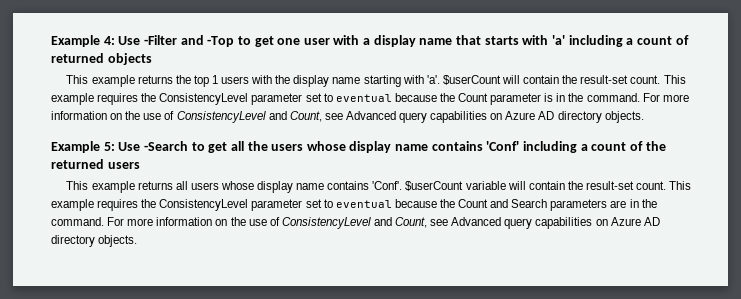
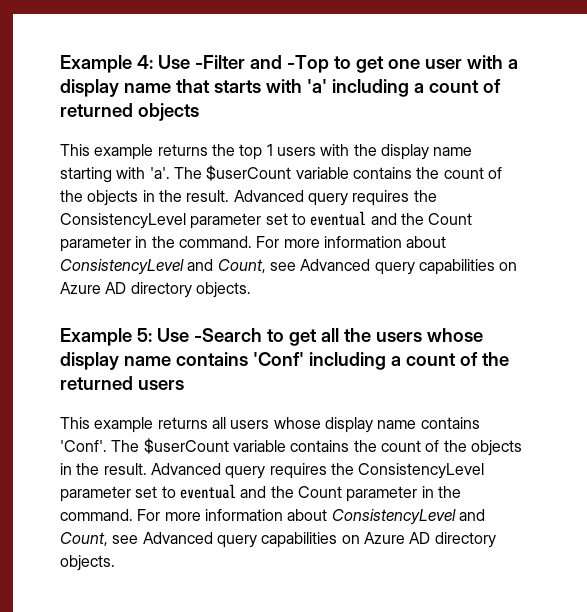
[442,75,686,85] [51,93,689,105] [51,111,175,120] $userCount will contain the result-set count. This example requires the ConsistencyLevel parameter set to eventual because the Count parameter is in the command. For more information on the use of -> [173,165,502,181] [60,190,437,206] [60,211,473,229] [60,236,447,252] The $userCount variable contains the count of the objects in the result. Advanced query requires the ConsistencyLevel parameter set to eventual and the Count parameter in the command. For more information about
[405,181,692,191] [51,199,657,211] [51,217,280,226] $userCount variable will contain the result-set count. This example requires the ConsistencyLevel parameter set to eventual because the Count and Search parameters are in the command. For more information on the use of -> [111,438,522,456] [60,463,485,479] [60,484,461,502] [60,509,328,521] The $userCount variable contains the count of the objects in the result. Advanced query requires the ConsistencyLevel parameter set to eventual and the Count parameter in the command. For more information about

